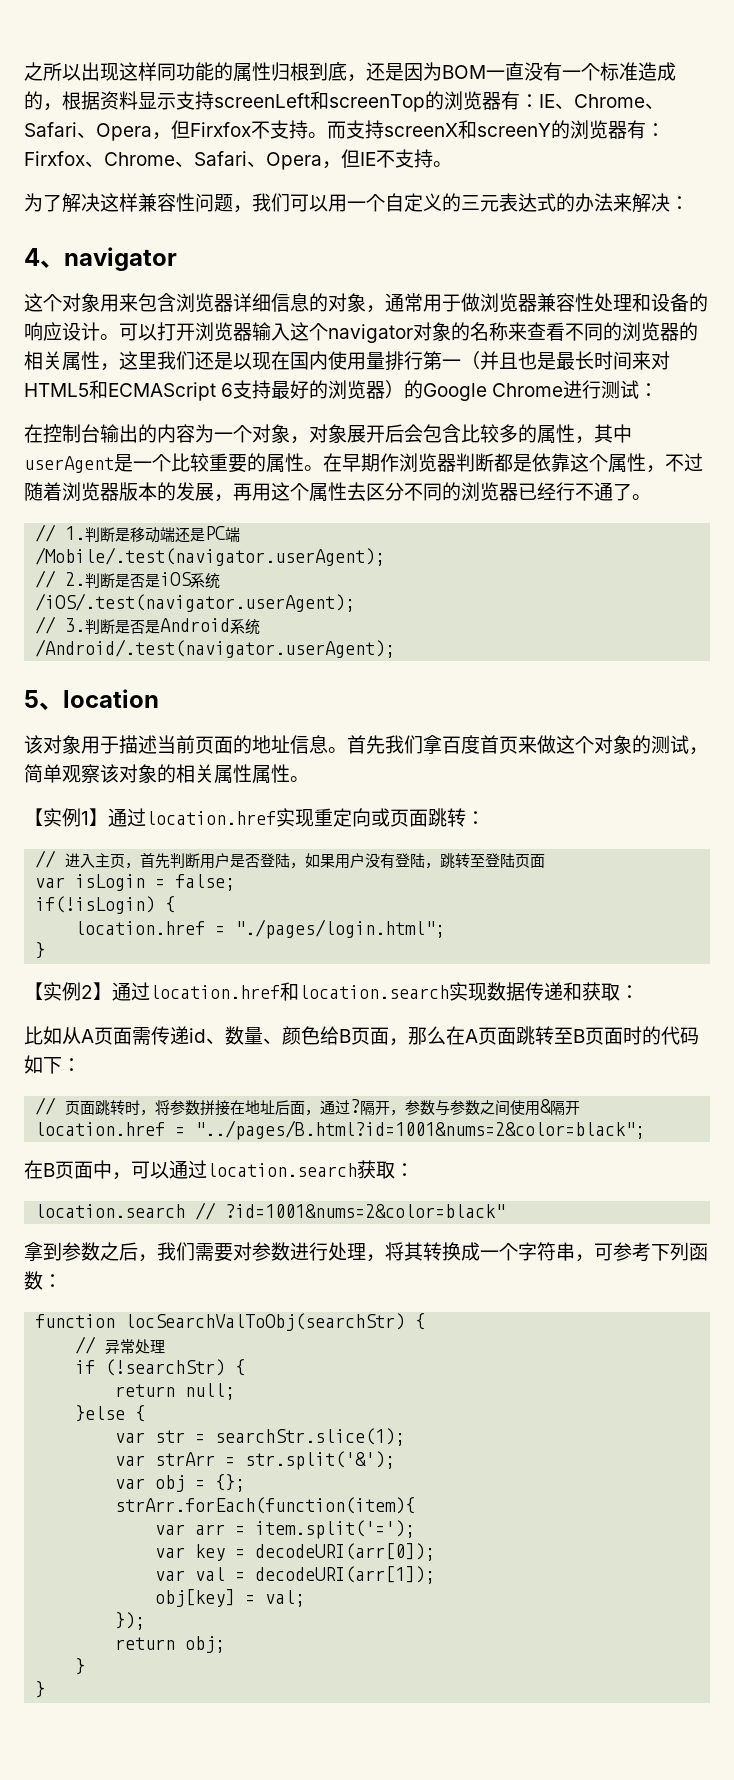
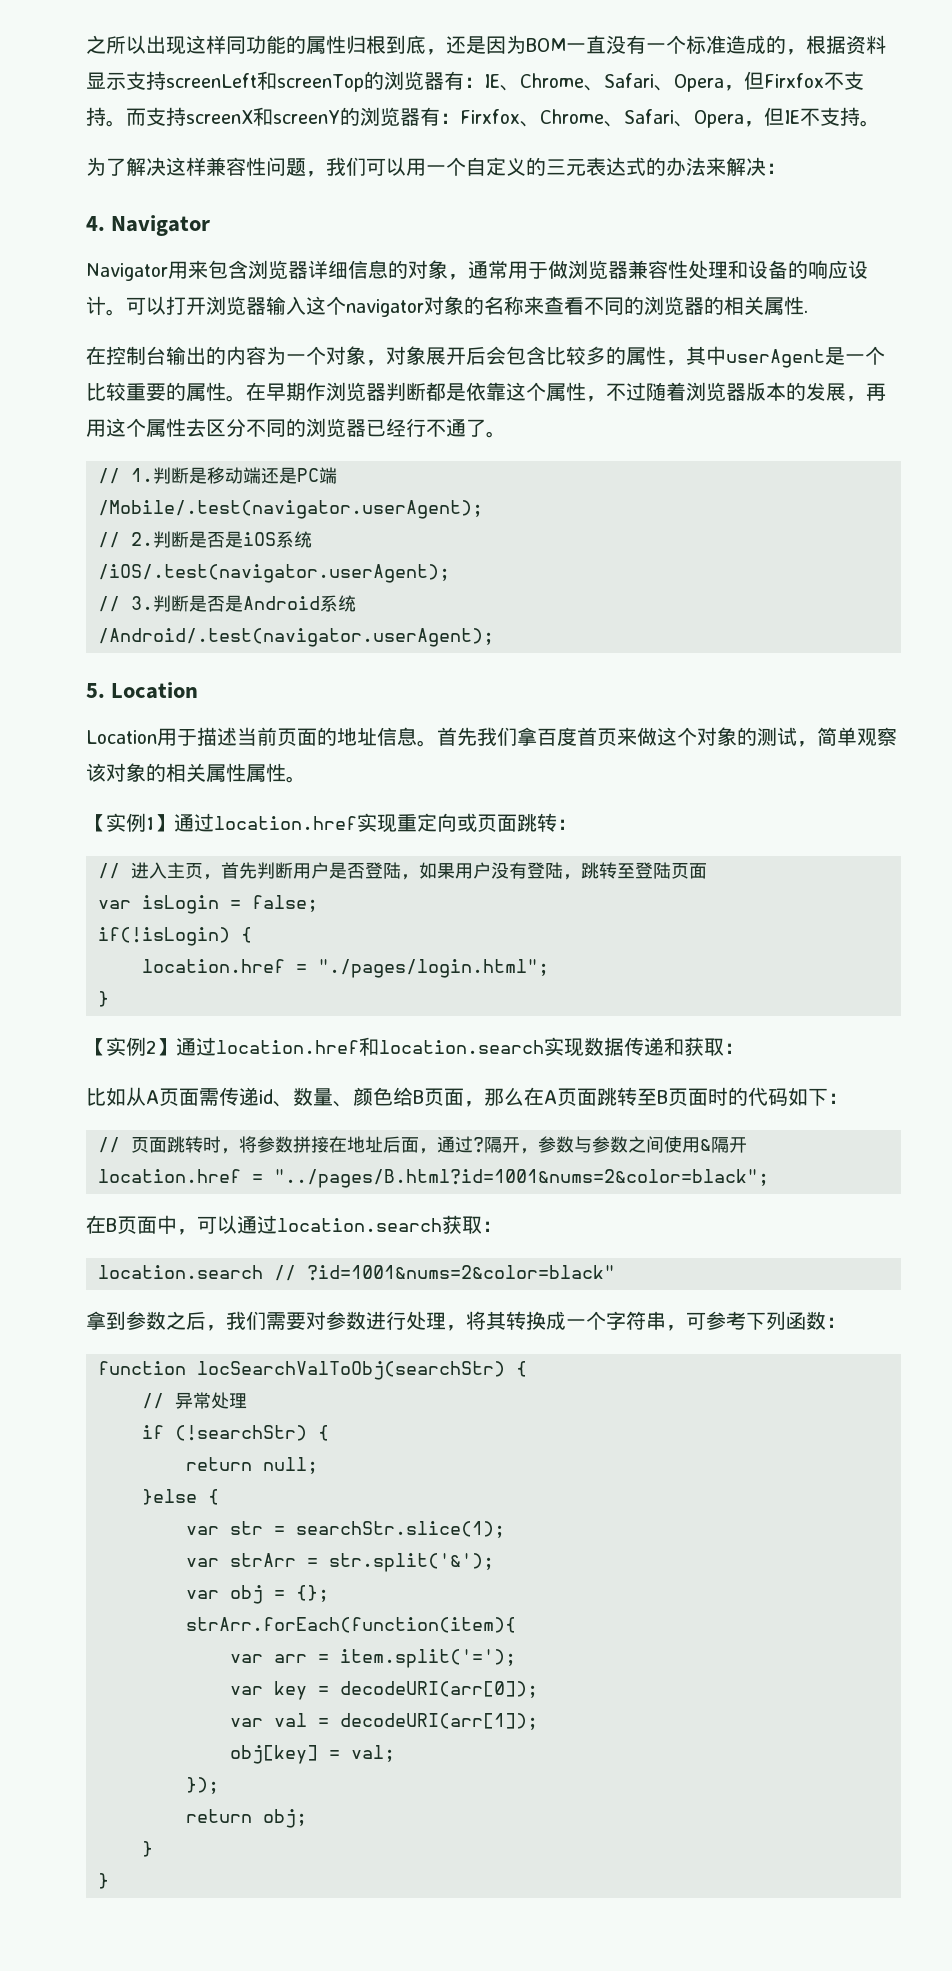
[24,247,177,271] [24,293,100,312] 4、navigator // 这个对象 -> [86,215,211,236] [86,263,168,281] 4. Navigator // Navigator
[100,351,670,371] [24,380,659,401] ，这里我们还是以现在国内使用量排行第一（并且也是最长时间来对HTML5和ECMAScript 6支持最好的浏览器）的Google Chrome进行测试： -> [804,310,808,313] .
[24,689,159,710] [24,735,81,754] 5、location // 该对象 -> [86,682,199,699] [86,730,157,744] 5. Location // Location

